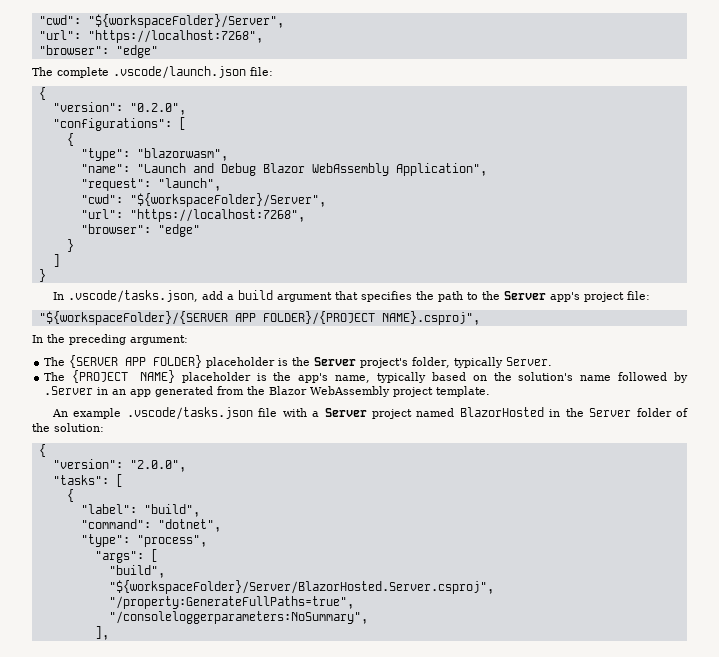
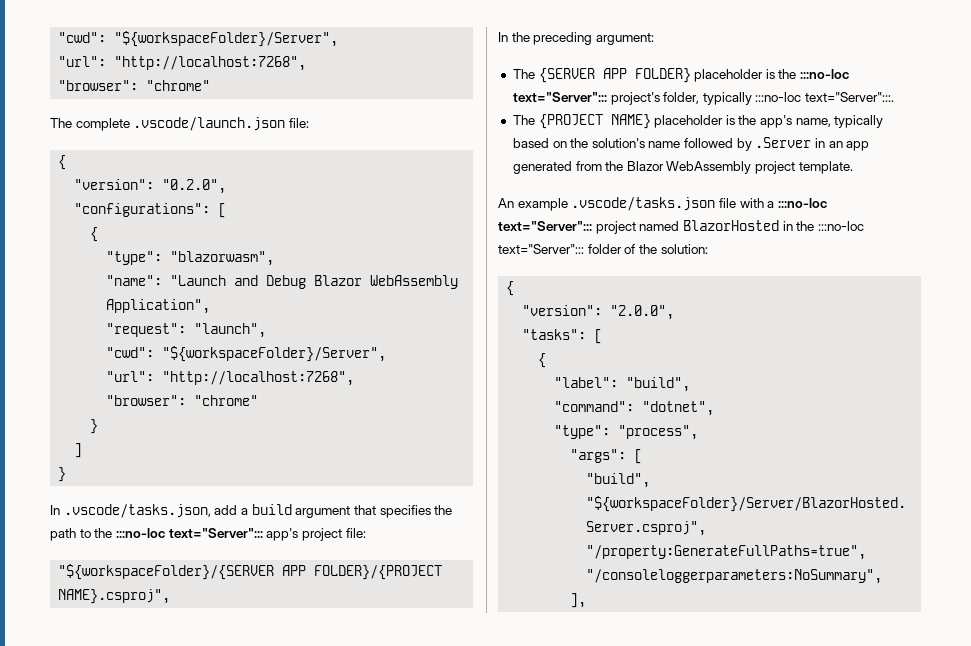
[38,14,284,28] [38,30,263,43] [38,45,158,58] "cwd": "${workspaceFolder}/Server", // "url": "https://localhost:7268", // "browser": "edge" -> [58,31,339,47] [58,56,307,71] [58,80,211,91] "cwd": "${workspaceFolder}/Server", // "url": "http://localhost:7268", // "browser": "chrome"
[129,209,305,222] [80,224,200,237] "https://localhost:7268", // "browser": "edge" -> [162,371,355,386] [106,395,259,406] "http://localhost:7268", // "browser": "chrome"
[503,291,546,300] Server -> [115,528,263,538] :::no-loc text="Server":::
[314,357,357,366] Server -> [800,69,850,79] [512,92,607,102] :::no-loc text="Server":::
[506,357,553,366] Server. -> [755,92,895,102] :::no-loc text="Server":::.
[324,408,367,417] Server -> [777,198,827,208] [498,221,592,231] :::no-loc text="Server":::
[589,408,632,417] Server -> [817,221,864,231] [498,244,584,254] :::no-loc text="Server":::

